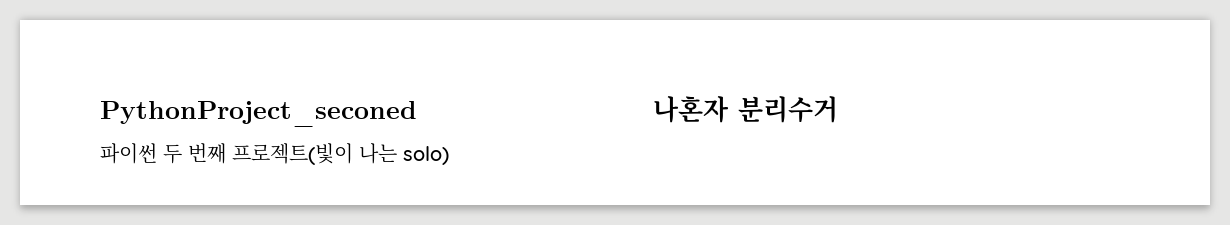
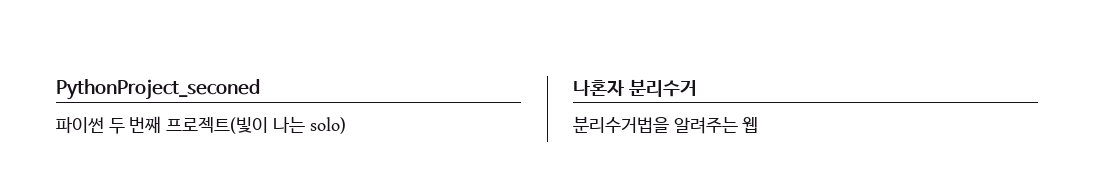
(838, 109) none -> [573,116,759,134] // 분리수거법을 알려주는 웹

